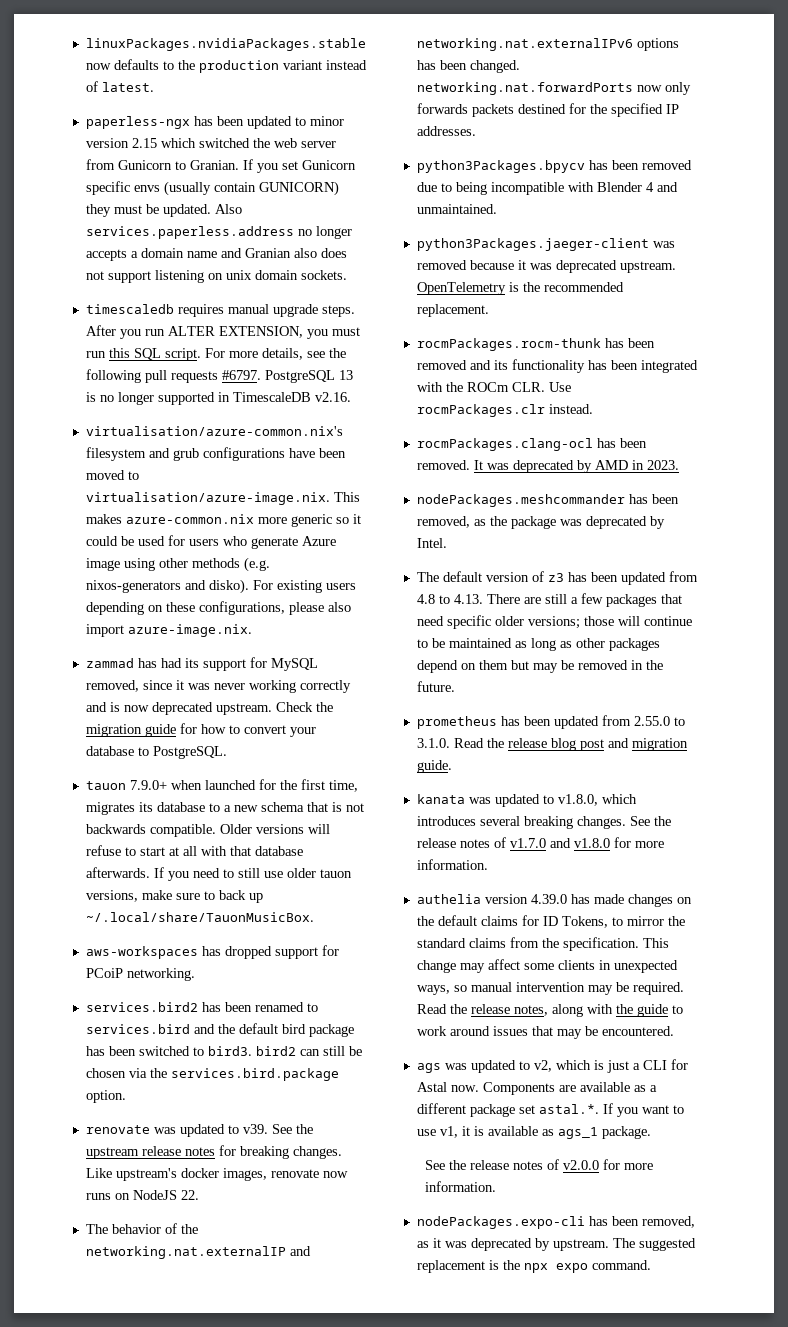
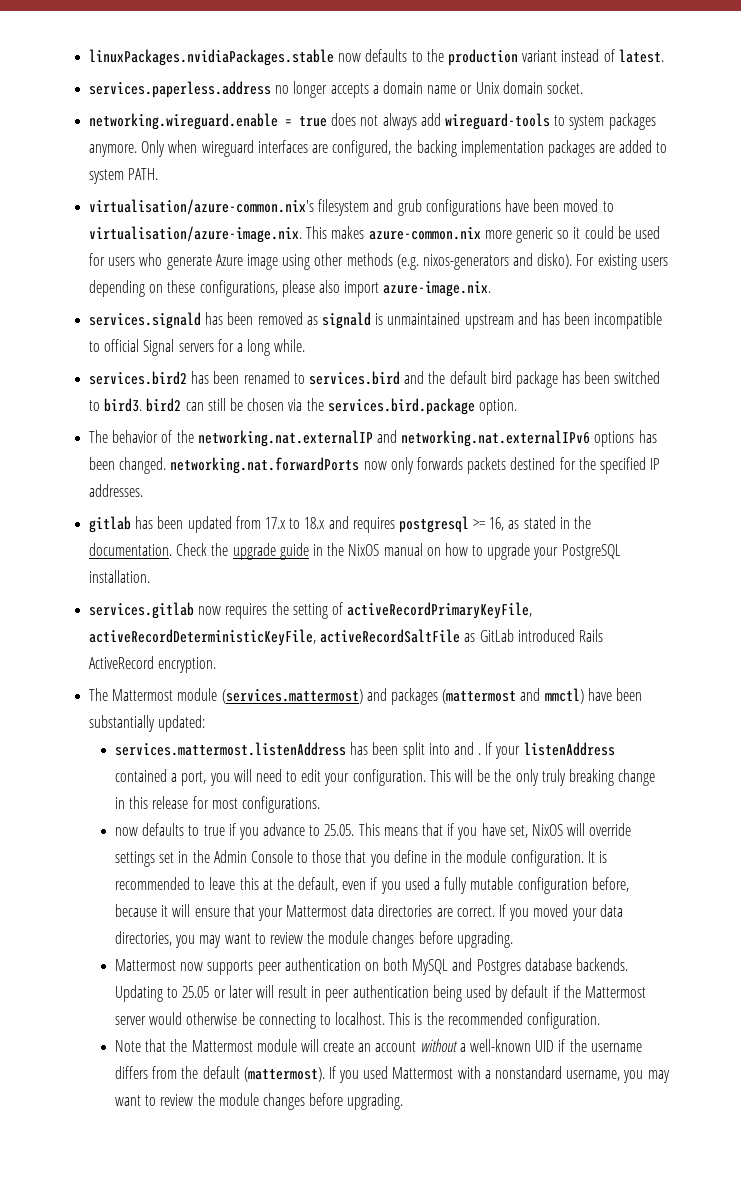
[85,116,344,129] [85,138,336,148] [85,159,356,173] [85,181,339,196] [85,204,242,217] paperless-ngx has been updated to minor version 2.15 which switched the web server from Gunicorn to Granian. If you set Gunicorn specific envs (usually contain GUNICORN) they must be updated. Also -> (664, 56) none
[220,248,347,258] [85,270,347,283] [85,304,355,317] [85,325,360,339] [85,348,346,361] [85,369,353,383] [85,392,351,405] and Granian also does not support listening on unix domain sockets. // timescaledb requires manual upgrade steps. After you run ALTER EXTENSION, you must run this SQL script. For more details, see the following pull requests #6797. PostgreSQL 13 is no longer supported in TimescaleDB v2.16. -> [460,81,583,94] [89,113,656,130] [89,140,668,157] [89,168,159,184] or Unix domain socket. // networking.wireguard.enable = true does not always add wireguard-tools to system packages anymore. Only when wireguard interfaces are configured, the backing implementation packages are added to system PATH.
[85,657,318,671] [85,680,351,693] [85,702,333,715] [85,723,316,737] [85,746,227,759] [85,779,358,792] [85,802,364,815] [85,824,330,837] [85,845,303,856] [85,867,352,881] [85,890,263,903] [85,912,314,922] [85,945,339,959] [85,968,195,981] zammad has had its support for MySQL removed, since it was never working correctly and is now deprecated upstream. Check the migration guide for how to convert your database to PostgreSQL. // tauon 7.9.0+ when launched for the first time, migrates its database to a new schema that is not backwards compatible. Older versions will refuse to start at all with that database afterwards. If you need to still use older tauon versions, make sure to back up ~/.local/share/TauonMusicBox. // aws-workspaces has dropped support for PCoiP networking. -> [89,312,663,329] [89,339,306,356] services.signald has been removed as signald is unmaintained upstream and has been incompatible to official Signal servers for a long while.
[85,1124,313,1137] [85,1145,342,1159] [85,1168,348,1181] [85,1190,199,1200] // renovate was updated to v39. See the upstream release notes for breaking changes. Like upstream's docker images, renovate now runs on NodeJS 22. -> (517, 407) none
[416,160,692,173] [416,182,678,195] [416,204,497,214] [416,238,675,251] [416,260,676,273] [416,282,624,295] [416,304,489,317] [416,338,655,351] [416,359,698,373] [416,382,571,392] [416,404,593,417] [416,438,647,451] [416,460,679,473] [416,494,679,507] [416,516,665,529] [416,538,447,548] [416,571,698,585] [416,593,682,607] [416,615,692,629] [416,638,660,651] [416,660,663,673] [416,681,455,692] [416,715,685,729] [416,738,688,751] [416,760,452,773] [416,794,637,807] [416,816,671,829] [416,837,664,848] [416,859,488,870] [416,894,692,907] [416,915,685,928] [416,937,669,951] [416,959,678,973] [416,982,684,995] [416,1004,683,1017] [416,1026,674,1039] [416,1059,688,1073] [416,1082,657,1095] [416,1103,684,1117] [416,1126,651,1139] [424,1159,653,1170] [424,1181,496,1192] [416,1216,695,1229] [416,1238,696,1251] [416,1260,651,1273] python3Packages.bpycv has been removed due to being incompatible with Blender 4 and unmaintained. // python3Packages.jaeger-client was removed because it was deprecated upstream. OpenTelemetry is the recommended replacement. // rocmPackages.rocm-thunk has been removed and its functionality has been integrated with the ROCm CLR. Use rocmPackages.clr instead. // rocmPackages.clang-ocl has been removed. It was deprecated by AMD in 2023. // nodePackages.meshcommander has been removed, as the package was deprecated by Intel. // The default version of z3 has been updated from 4.8 to 4.13. There are still a few packages that need specific older versions; those will continue to be maintained as long as other packages depend on them but may be removed in the future. // prometheus has been updated from 2.55.0 to 3.1.0. Read the release blog post and migration guide. // kanata was updated to v1.8.0, which introduces several breaking changes. See the release notes of v1.7.0 and v1.8.0 for more information. // authelia version 4.39.0 has made changes on the default claims for ID Tokens, to mirror the standard claims from the specification. This change may affect some clients in unexpected ways, so manual intervention may be required. Read the release notes, along with the guide to work around issues that may be encountered. // ags was updated to v2, which is just a CLI for Astal now. Components are available as a different package set astal.*. If you want to use v1, it is available as ags_1 package. // See the release notes of v2.0.0 for more information. // nodePackages.expo-cli has been removed, as it was deprecated by upstream. The suggested replacement is the npx expo command. -> [89,516,592,533] [89,543,621,560] [89,570,151,583] [89,602,533,619] [89,629,603,646] [89,656,217,673] [89,688,642,705] [89,715,206,732] [114,742,615,759] [114,769,656,786] [114,796,320,813] [114,823,632,840] [114,850,607,867] [114,877,629,894] [114,904,623,921] [114,931,513,948] [114,958,628,975] [114,985,646,1002] [114,1012,600,1029] [114,1039,642,1052] [114,1066,670,1083] [114,1093,404,1110] gitlab has been updated from 17.x to 18.x and requires postgresql >= 16, as stated in the documentation. Check the upgrade guide in the NixOS manual on how to upgrade your PostgreSQL installation. // services.gitlab now requires the setting of activeRecordPrimaryKeyFile, activeRecordDeterministicKeyFile, activeRecordSaltFile as GitLab introduced Rails ActiveRecord encryption. // The Mattermost module (services.mattermost) and packages (mattermost and mmctl) have been substantially updated: // services.mattermost.listenAddress has been split into and . If your listenAddress contained a port, you will need to edit your configuration. This will be the only truly breaking change in this release for most configurations. // now defaults to true if you advance to 25.05. This means that if you have set, NixOS will override settings set in the Admin Console to those that you define in the module configuration. It is recommended to leave this at the default, even if you used a fully mutable configuration before, because it will ensure that your Mattermost data directories are correct. If you moved your data directories, you may want to review the module changes before upgrading. // Mattermost now supports peer authentication on both MySQL and Postgres database backends. Updating to 25.05 or later will result in peer authentication being used by default if the Mattermost server would otherwise be connecting to localhost. This is the recommended configuration. // Note that the Mattermost module will create an account without a well-known UID if the username differs from the default (mattermost). If you used Mattermost with a nonstandard username, you may want to review the module changes before upgrading.

